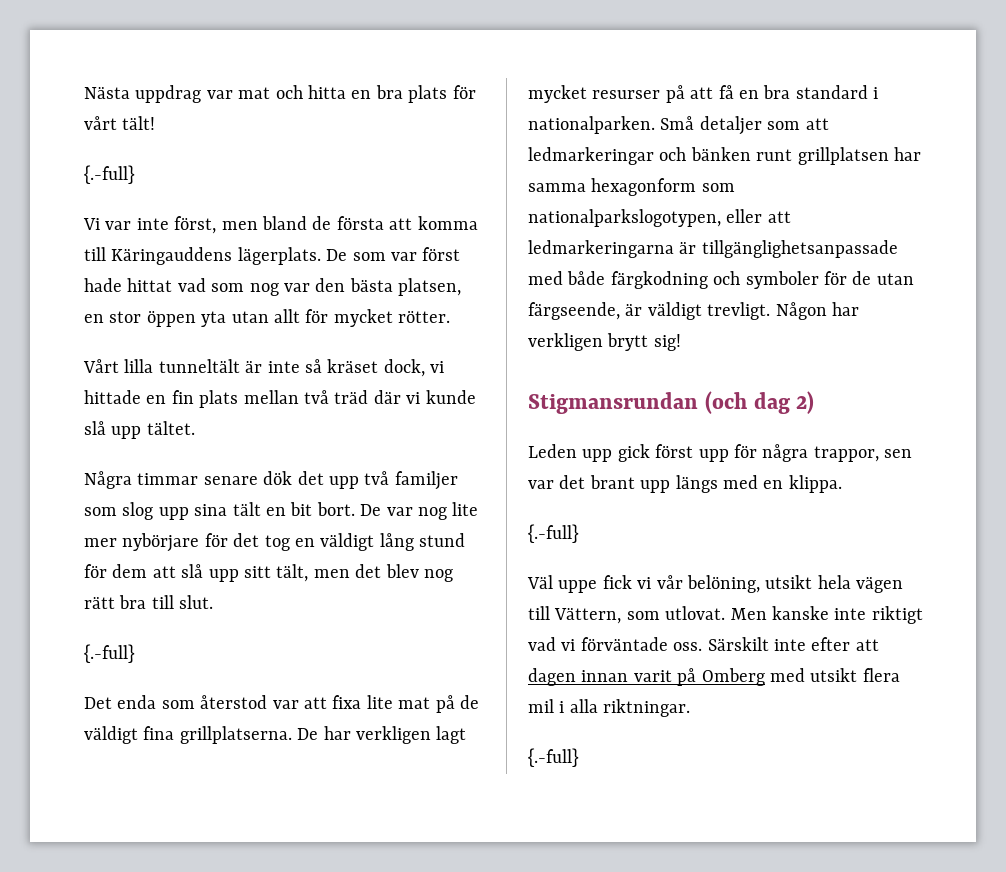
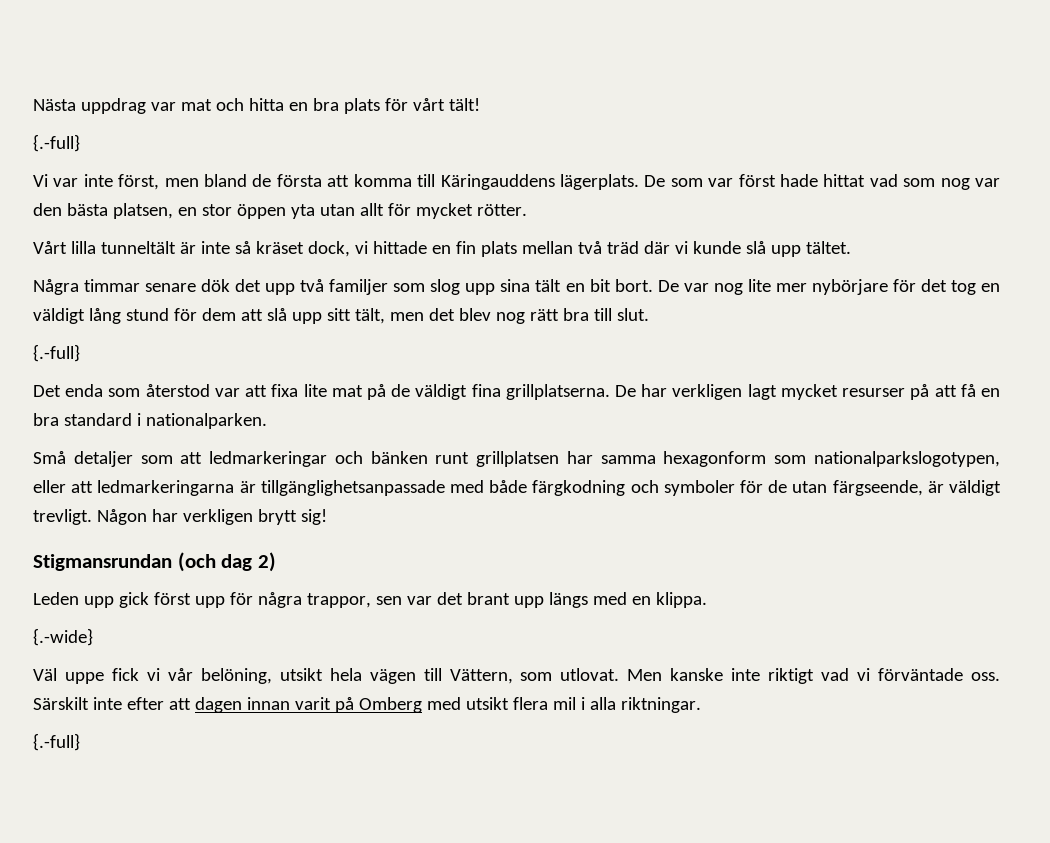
(655, 125) none -> (267, 421) //
[528,524,579,543] {.-full} -> [33,628,93,646] {.-wide}

